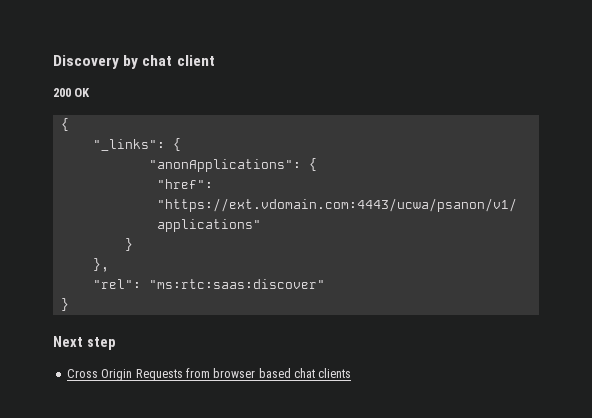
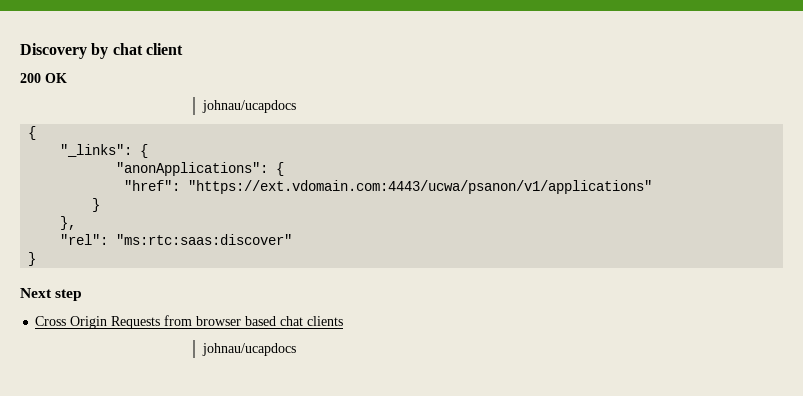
(91, 92) none -> [201,100,296,113] // johnau/ucapdocs
(352, 373) none -> [201,343,296,356] // johnau/ucapdocs

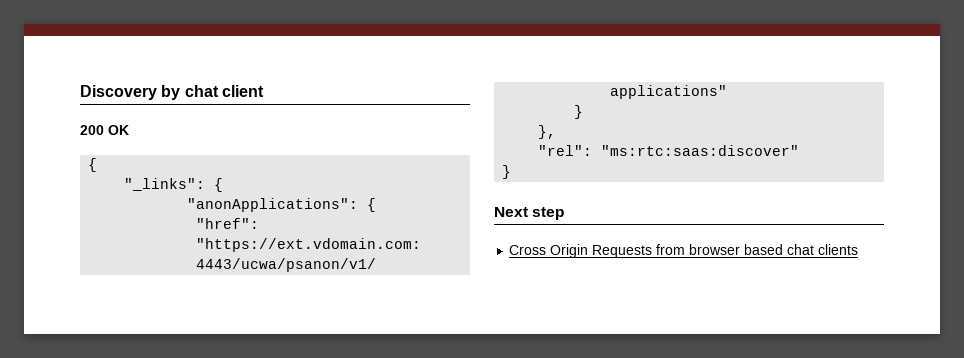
[201,100,296,113] // johnau/ucapdocs -> (129, 130) none
[201,343,296,356] // johnau/ucapdocs -> (859, 249) none

